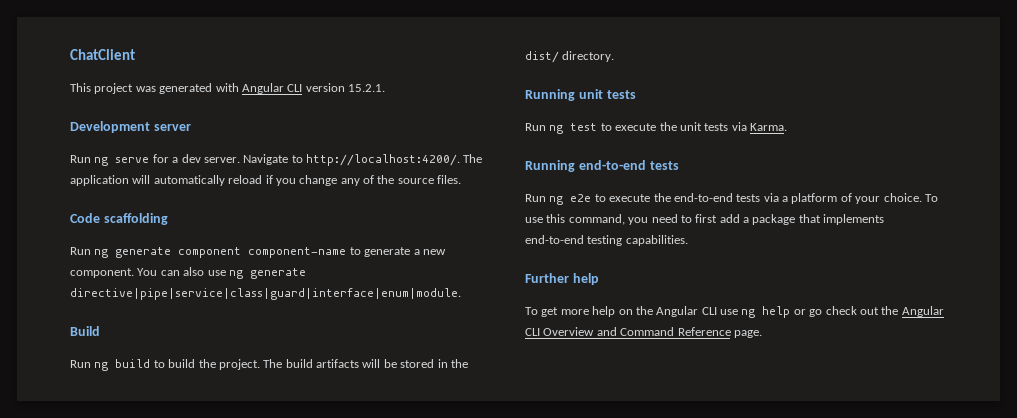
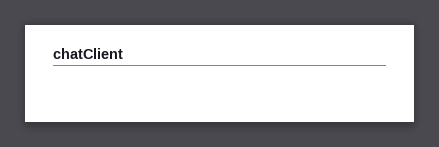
[70,49,135,60] [70,83,385,94] [70,121,191,133] [70,154,483,166] [70,175,462,186] [70,213,168,225] [70,247,446,258] [70,267,306,279] [70,288,461,300] [70,326,100,336] [70,359,468,371] [525,51,615,63] [525,89,636,101] [525,122,787,134] [525,160,679,172] [525,193,938,205] [525,214,885,225] [525,235,688,246] [525,273,599,285] [525,306,944,318] [525,327,762,338] ChatClient // This project was generated with Angular CLI version 15.2.1. // Development server // Run ng serve for a dev server. Navigate to http://localhost:4200/. The application will automatically reload if you change any of the source files. // Code scaffolding // Run ng generate component component-name to generate a new component. You can also use ng generate directive|pipe|service|class|guard|interface|enum|module. // Build // Run ng build to build the project. The build artifacts will be stored in the dist/ directory. // Running unit tests // Run ng test to execute the unit tests via Karma. // Running end-to-end tests // Run ng e2e to execute the end-to-end tests via a platform of your choice. To use this command, you need to first add a package that implements end-to-end testing capabilities. // Further help // To get more help on the Angular CLI use ng help or go check out the Angular CLI Overview and Command Reference page. -> [53,48,123,59] chatClient

